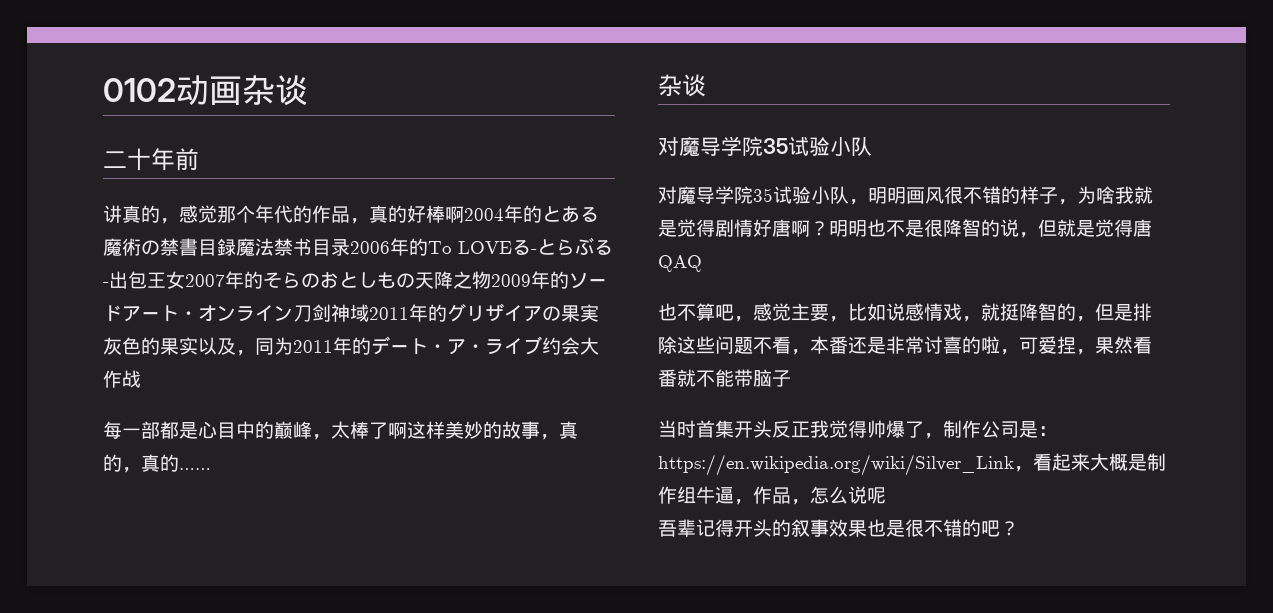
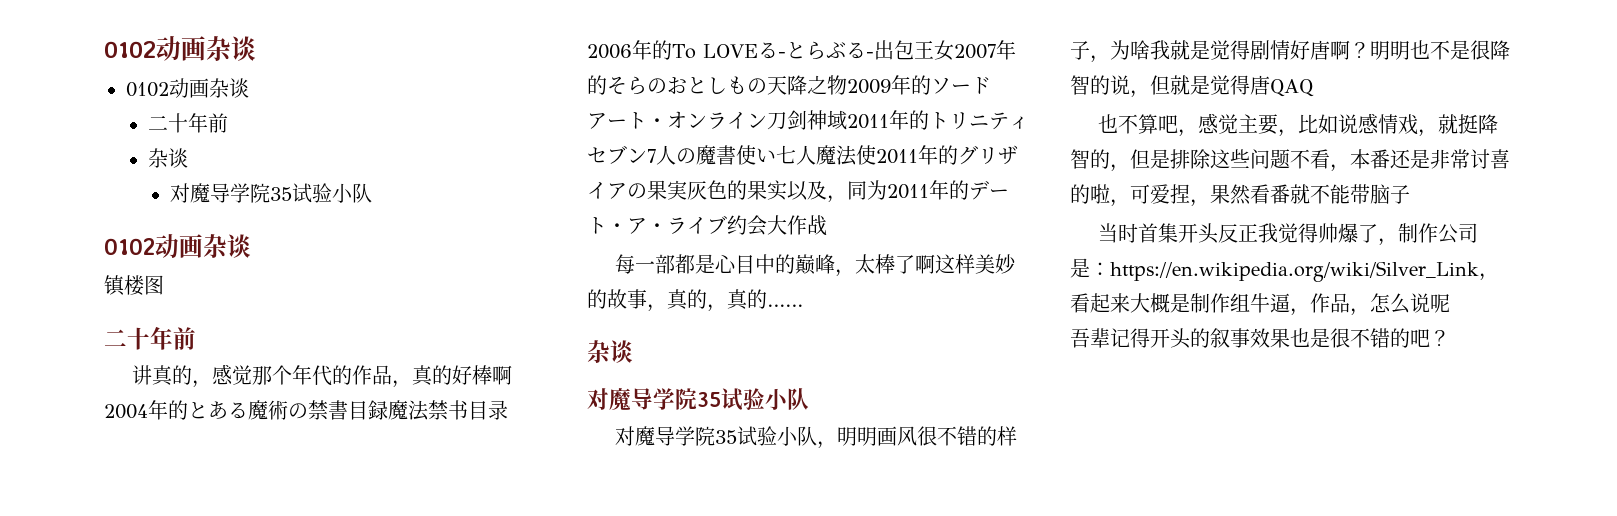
[103,75,308,106] 0102动画杂谈 -> [104,36,256,61] [126,78,249,98] [148,113,229,133] [148,148,189,168] [170,183,373,203] [104,234,251,258] [104,275,164,296] 0102动画杂谈 // 0102动画杂谈 // 二十年前 // 杂谈 // 对魔导学院35试验小队 // 0102动画杂谈 // 镇楼图
(447, 313) none -> [929,112,1029,130] [587,145,958,166] トリニティセブン7人の魔書使い七人魔法使2011年的

